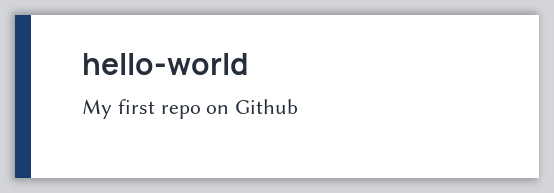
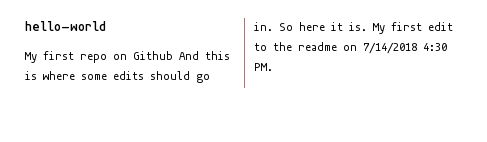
(299, 106) none -> [179,51,230,60] [25,71,210,83] [254,22,453,34] [254,42,447,54] [254,63,273,71] And this is where some edits should go in. So here it is. My first edit to the readme on 7/14/2018 4:30 PM.

